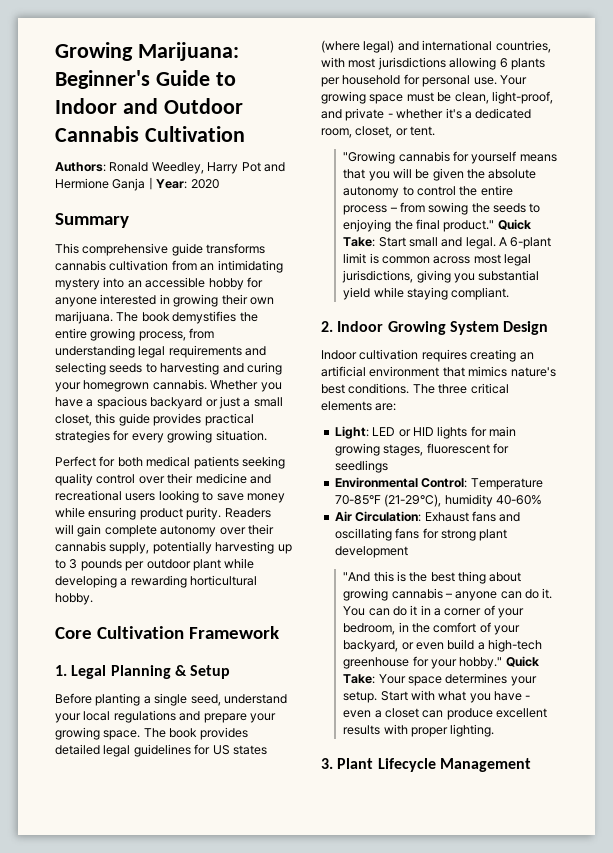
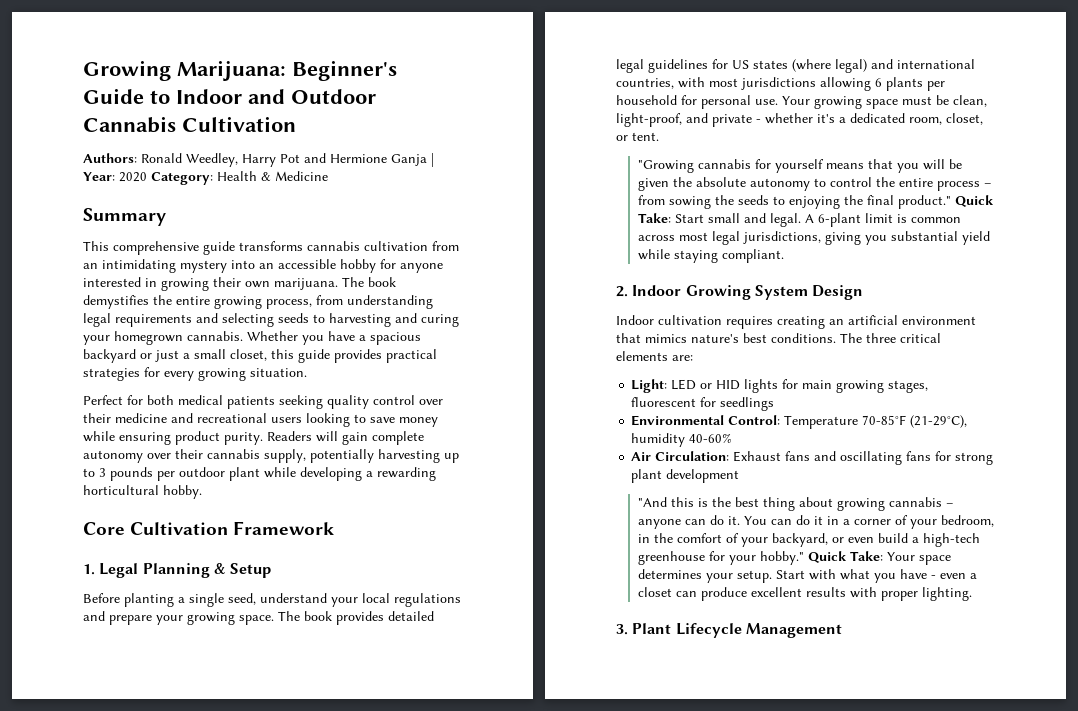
(219, 184) none -> [151,171,328,185] Category: Health & Medicine

